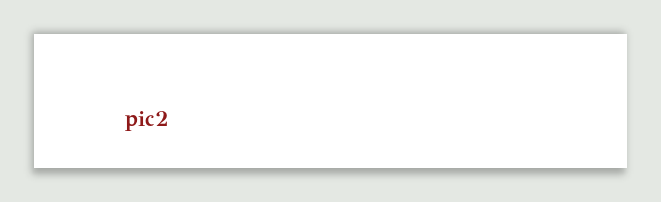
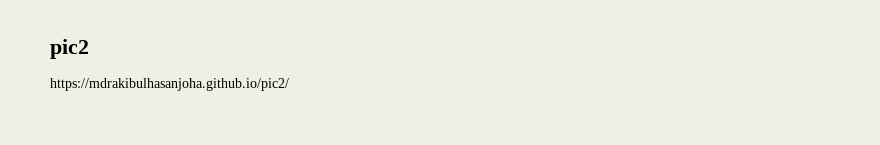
(168, 121) none -> [50,78,289,91] // https://mdrakibulhasanjoha.github.io/pic2/

